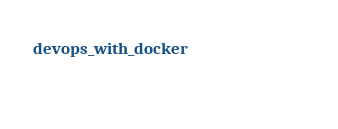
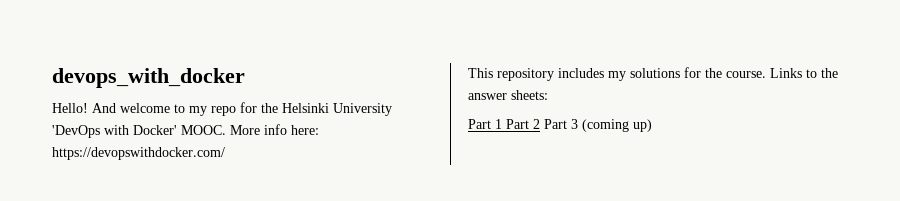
(188, 49) none -> [52,102,392,116] [52,124,319,138] [52,147,225,160] [468,67,838,81] [468,90,548,100] [468,119,652,132] // Hello! And welcome to my repo for the Helsinki University 'DevOps with Docker' MOOC. More info here: https://devopswithdocker.com/ // This repository includes my solutions for the course. Links to the answer sheets: // Part 1 Part 2 Part 3 (coming up)

